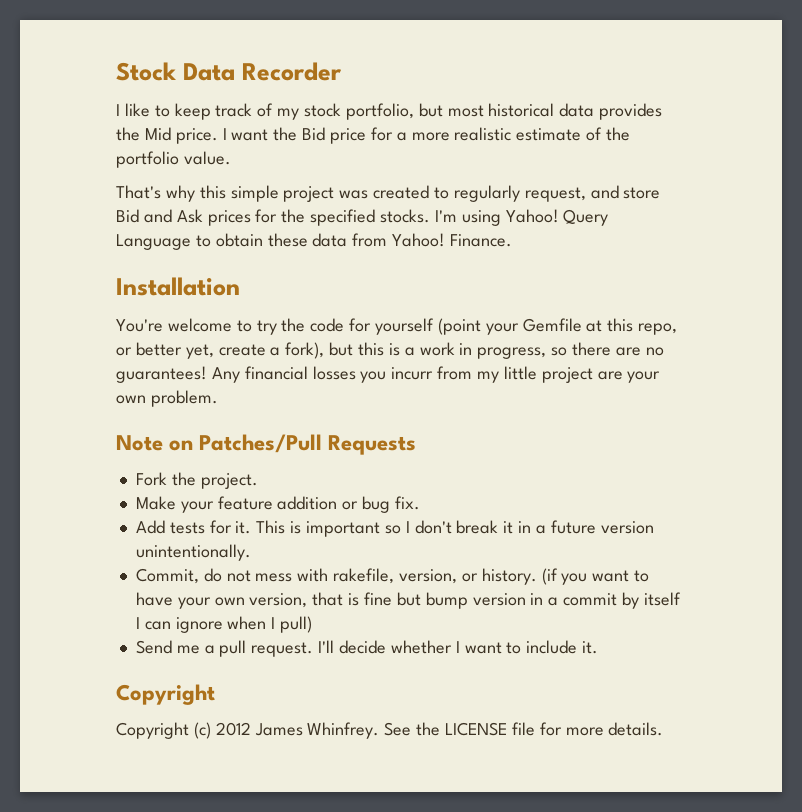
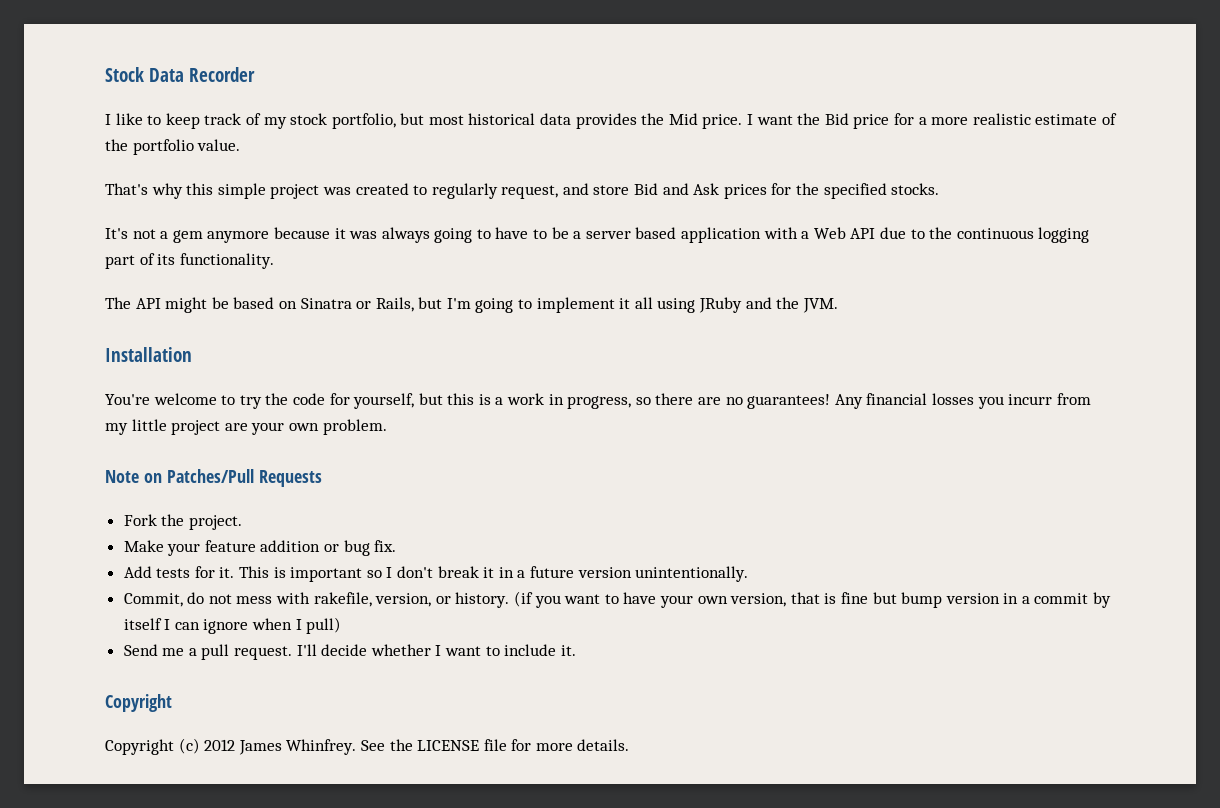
[434,209,609,226] [116,233,513,250] I'm using Yahoo! Query Language to obtain these data from Yahoo! Finance. -> [105,227,1090,243] [105,253,274,269] [105,297,838,313] // It's not a gem anymore because it was always going to have to be a server based application with a Web API due to the continuous logging part of its functionality. // The API might be based on Sinatra or Rails, but I'm going to implement it all using JRuby and the JVM.
[375,318,678,335] [116,342,325,359] yourself (point your Gemfile at this repo, or better yet, create a fork), -> [353,393,415,409] yourself,

